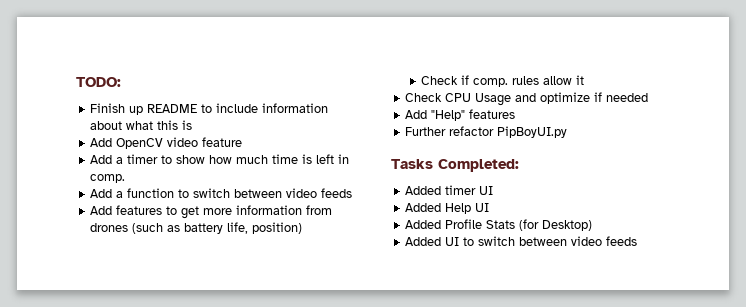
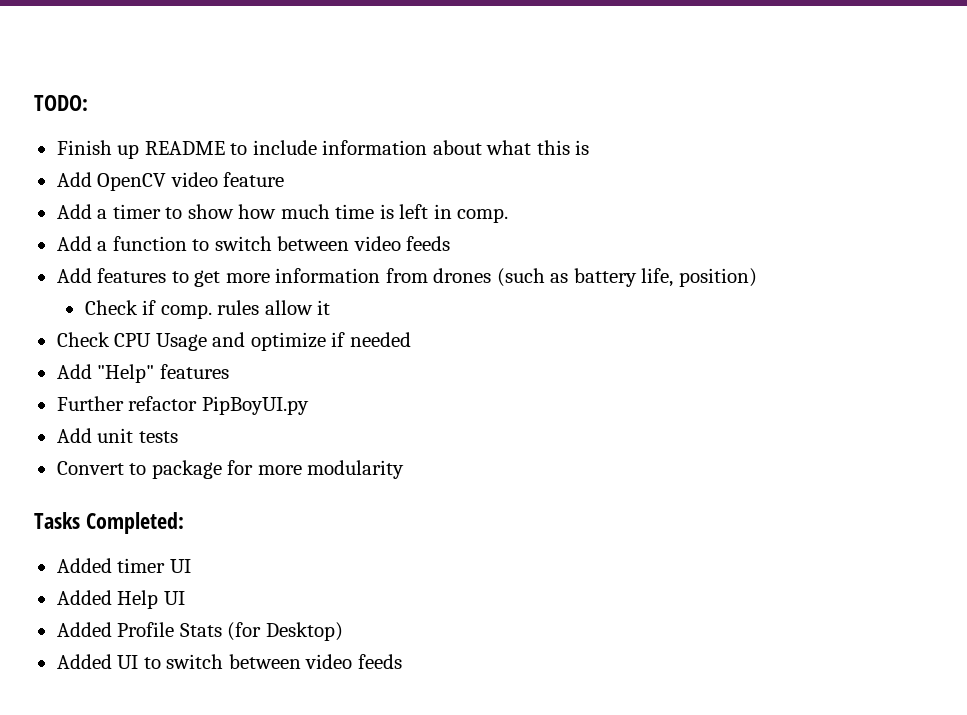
(568, 132) none -> [56,428,178,443] [56,460,405,479] // Add unit tests // Convert to package for more modularity

